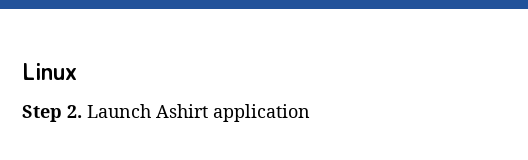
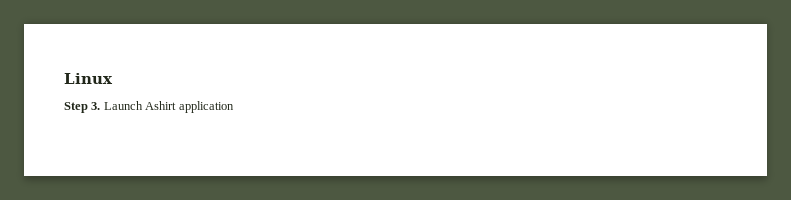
[67,105,82,118] 2. -> [91,102,101,110] 3.

